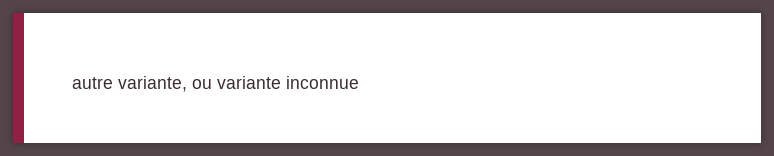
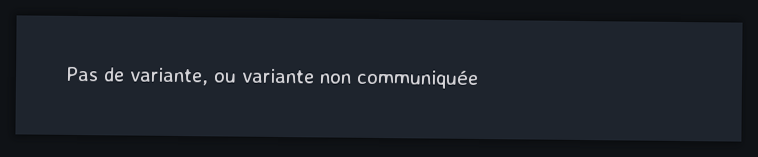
[72,77,113,89] autre -> [65,66,125,82] Pas de
[286,76,359,89] inconnue -> [319,69,479,89] non communiquée

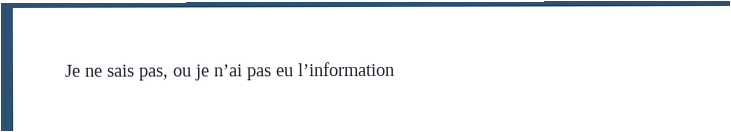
[65,66,479,89] Pas de variante, ou variante non communiquée -> [64,61,395,81] Je ne sais pas, ou je n’ai pas eu l’information

